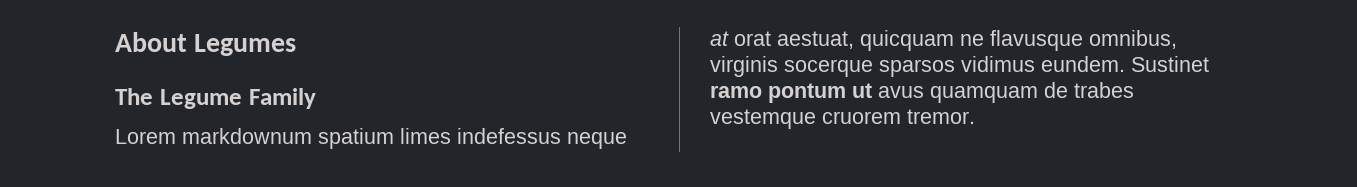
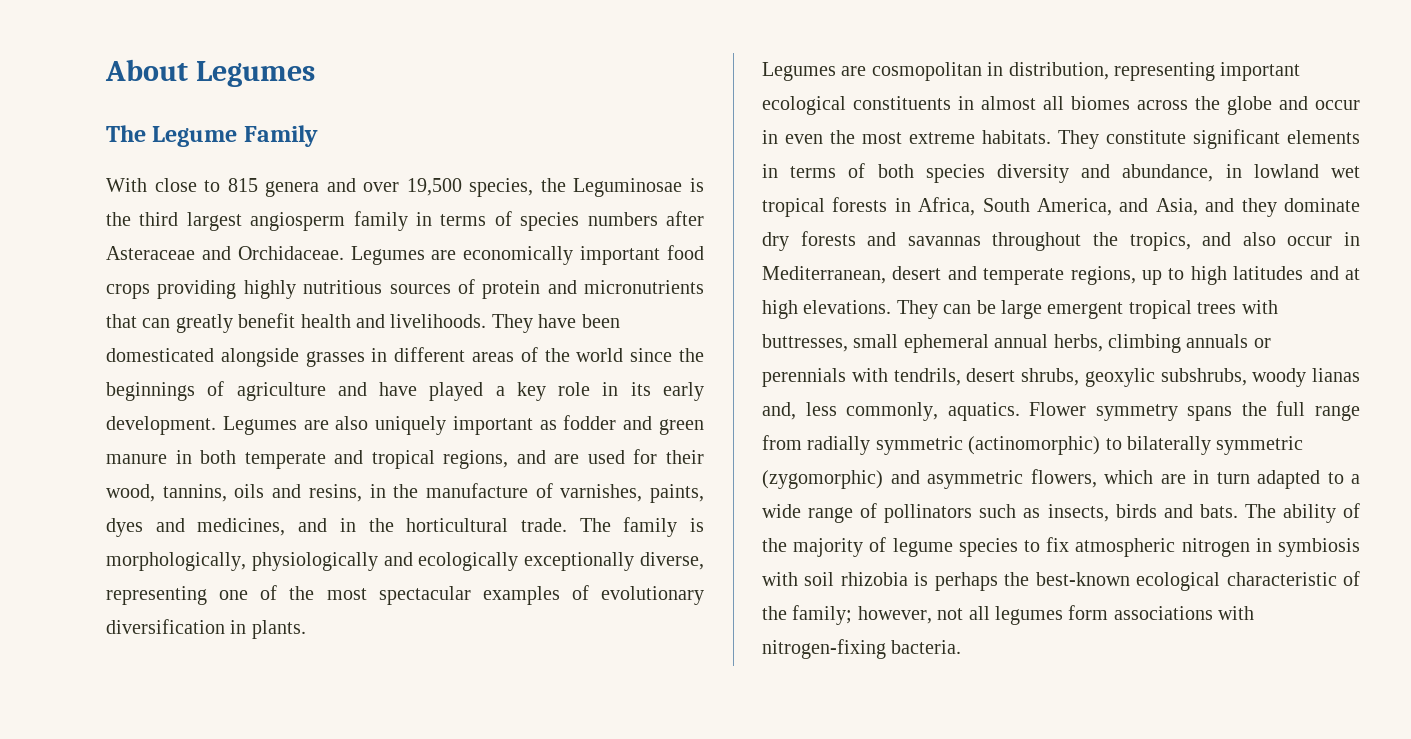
[115,128,627,149] [710,30,1177,51] [710,56,1209,77] [710,82,1134,103] [710,109,975,129] Lorem markdownum spatium limes indefessus neque at orat aestuat, quicquam ne flavusque omnibus, virginis socerque sparsos vidimus eundem. Sustinet ramo pontum ut avus quamquam de trabes vestemque cruorem tremor. -> [106,178,704,197] [106,211,704,231] [106,245,704,265] [106,279,704,299] [106,313,620,333] [106,347,704,367] [106,381,704,401] [106,415,704,435] [106,449,704,469] [106,483,704,503] [106,517,704,537] [106,552,704,571] [106,585,704,605] [106,619,306,639] [762,62,1301,81] [762,96,1360,115] [762,129,1360,149] [762,163,1360,183] [762,197,1360,217] [762,231,1360,251] [762,266,1360,285] [762,300,1278,319] [762,334,1271,353] [762,368,1360,387] [762,401,1360,421] [762,435,1304,455] [762,469,1360,489] [762,503,1360,523] [762,537,1360,557] [762,571,1360,591] [762,605,1255,625] [762,639,962,659] With close to 815 genera and over 19,500 species, the Leguminosae is the third largest angiosperm family in terms of species numbers after Asteraceae and Orchidaceae. Legumes are economically important food crops providing highly nutritious sources of protein and micronutrients that can greatly benefit health and livelihoods. They have been domesticated alongside grasses in different areas of the world since the beginnings of agriculture and have played a key role in its early development. Legumes are also uniquely important as fodder and green manure in both temperate and tropical regions, and are used for their wood, tannins, oils and resins, in the manufacture of varnishes, paints, dyes and medicines, and in the horticultural trade. The family is morphologically, physiologically and ecologically exceptionally diverse, representing one of the most spectacular examples of evolutionary diversification in plants. // Legumes are cosmopolitan in distribution, representing important ecological constituents in almost all biomes across the globe and occur in even the most extreme habitats. They constitute significant elements in terms of both species diversity and abundance, in lowland wet tropical forests in Africa, South America, and Asia, and they dominate dry forests and savannas throughout the tropics, and also occur in Mediterranean, desert and temperate regions, up to high latitudes and at high elevations. They can be large emergent tropical trees with buttresses, small ephemeral annual herbs, climbing annuals or perennials with tendrils, desert shrubs, geoxylic subshrubs, woody lianas and, less commonly, aquatics. Flower symmetry spans the full range from radially symmetric (actinomorphic) to bilaterally symmetric (zygomorphic) and asymmetric flowers, which are in turn adapted to a wide range of pollinators such as insects, birds and bats. The ability of the majority of legume species to fix atmospheric nitrogen in symbiosis with soil rhizobia is perhaps the best-known ecological characteristic of the family; however, not all legumes form associations with nitrogen-fixing bacteria.

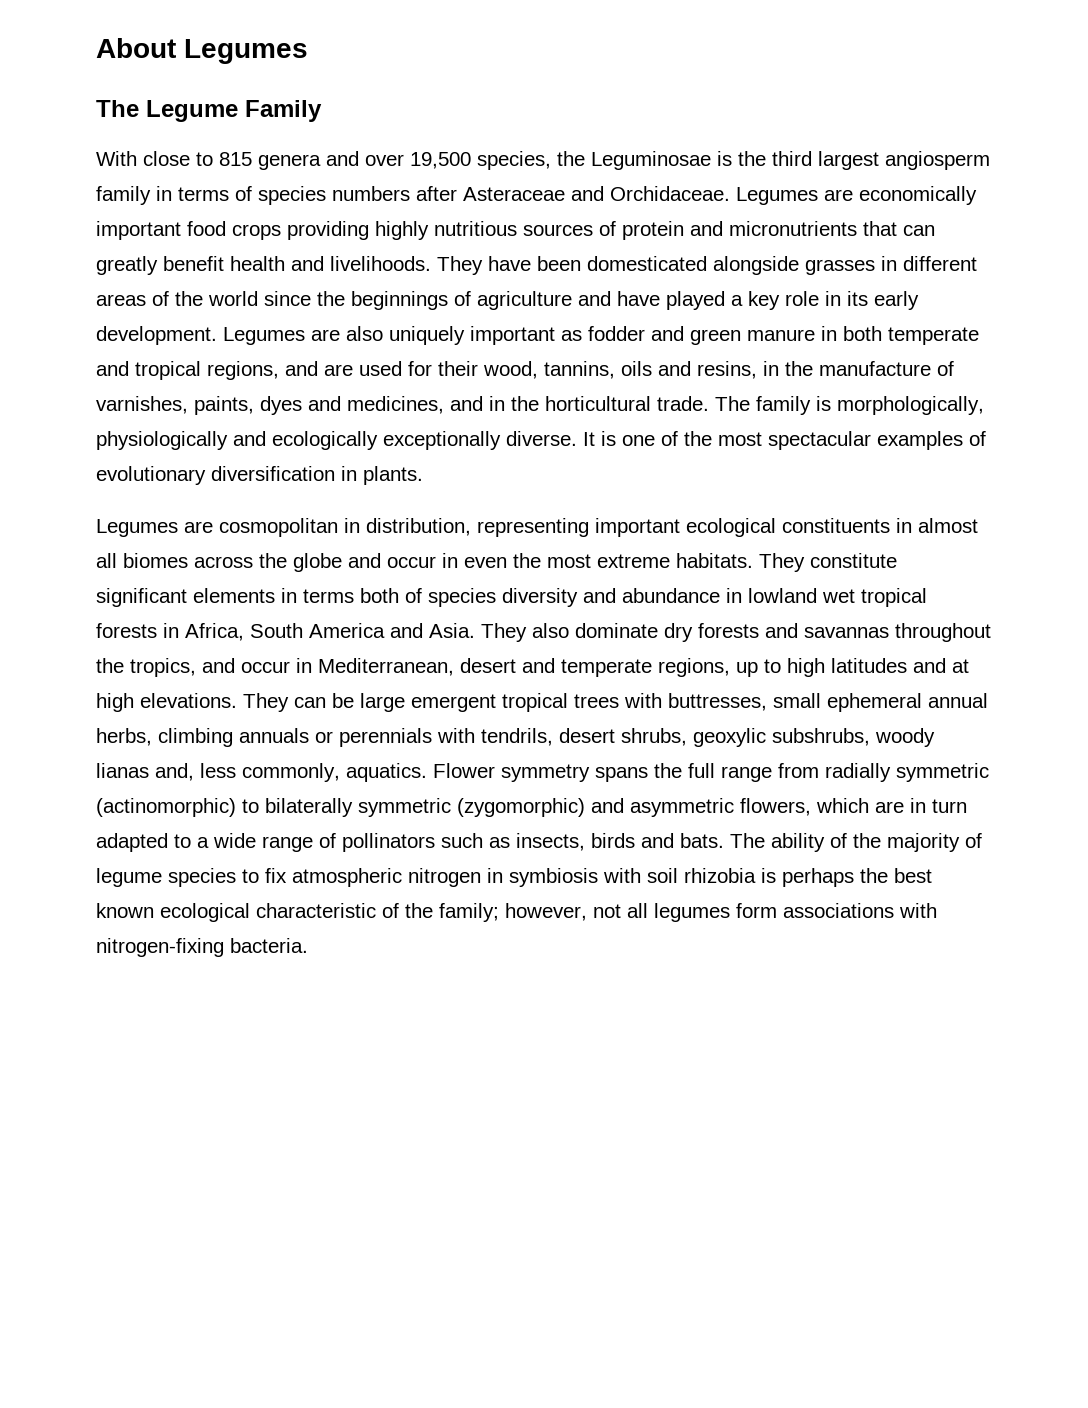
[640,552,704,570] [106,586,207,605] diverse, representing -> [506,431,616,446] diverse. It is
[848,163,914,178] of both -> [360,588,422,603] both of
[1122,164,1214,182] abundance, -> [622,588,720,603] abundance
[1037,198,1277,217] America, and Asia, and they -> [309,623,569,642] America and Asia. They also
[1242,232,1276,246] also -> (235, 665) none
[1035,572,1130,586] best-known -> [894,868,932,883] [96,903,154,918] best known

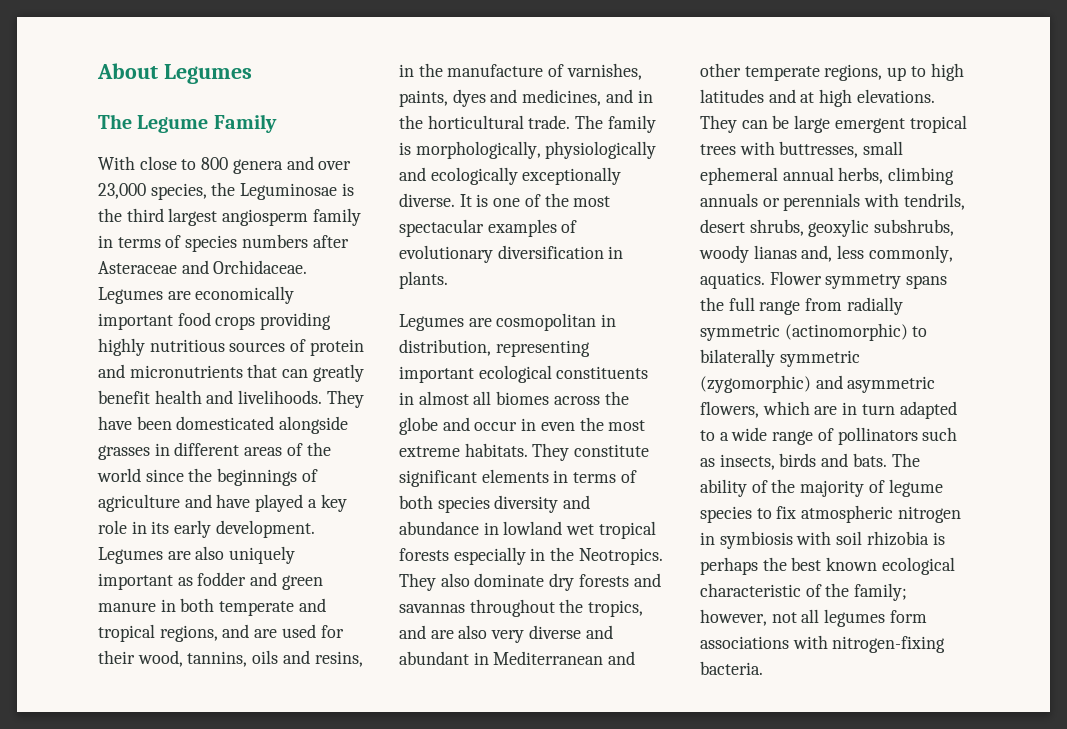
[219,152,252,166] 815 -> [201,157,229,170] 800
[410,152,471,169] 19,500 -> [98,183,146,199] 23,000
[360,588,422,603] both of -> [620,470,637,483] [399,495,433,509] of both
[163,623,475,641] in Africa, South America and Asia. -> [453,547,663,565] especially in the Neotropics.
[241,658,555,676] occur in Mediterranean, desert and -> [430,625,613,643] [399,651,636,665] [700,63,741,77] are also very diverse and abundant in Mediterranean and other

